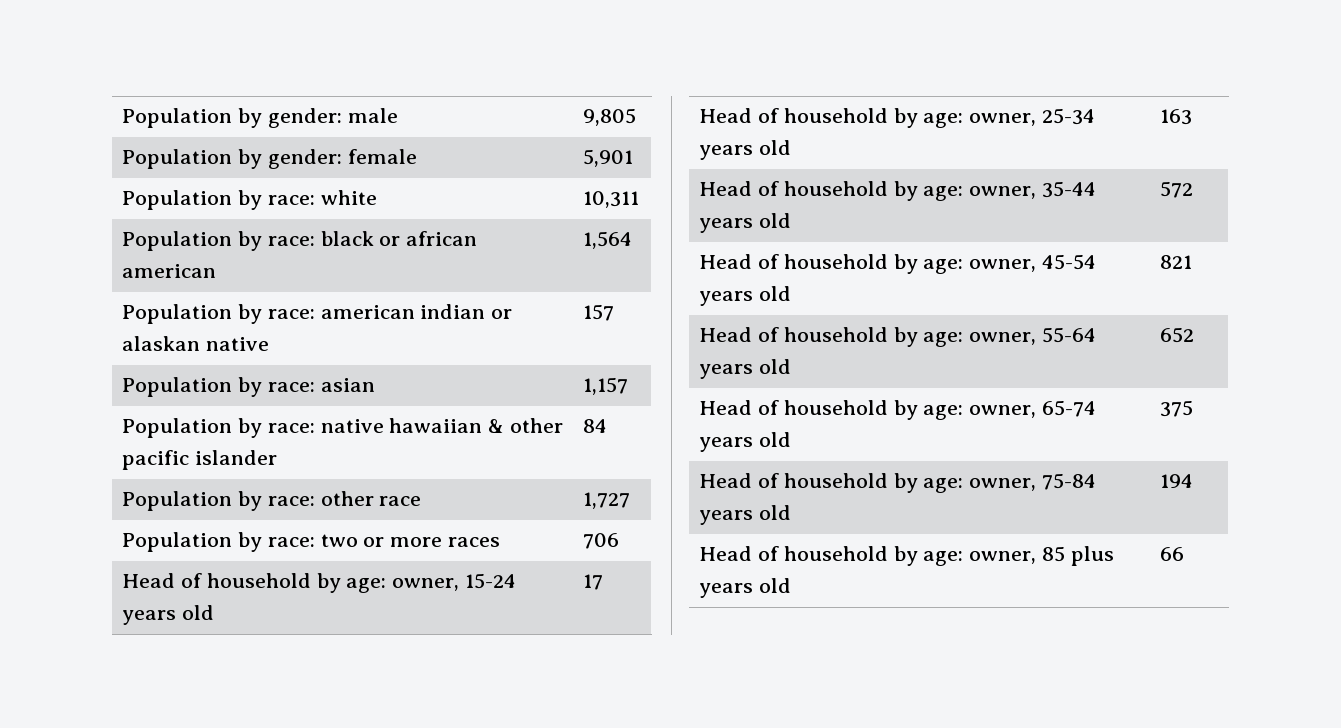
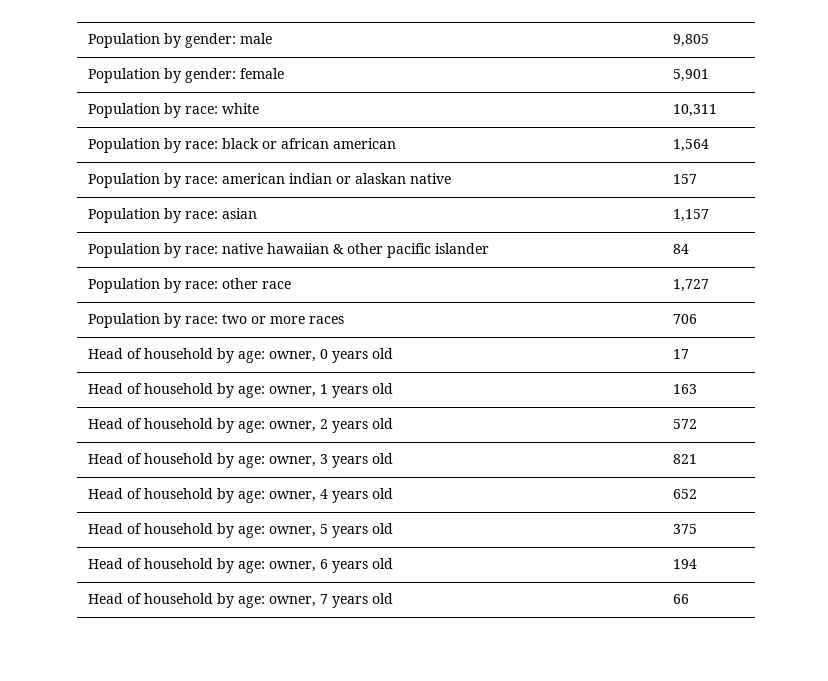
[465,573,517,589] 15-24 -> [320,349,329,359] 0
[1042,108,1096,125] 25-34 -> [320,384,329,394] 1
[1042,181,1097,198] 35-44 -> [320,419,329,429] 2
[1042,254,1097,270] 45-54 -> [320,454,329,464] 3
[1042,327,1097,343] 55-64 -> [320,489,329,499] 4
[1042,400,1097,417] 65-74 -> [320,524,329,534] 5
[1042,473,1097,490] 75-84 -> [320,559,329,569] 6
[1042,546,1114,566] 85 plus -> [320,594,329,604] 7

